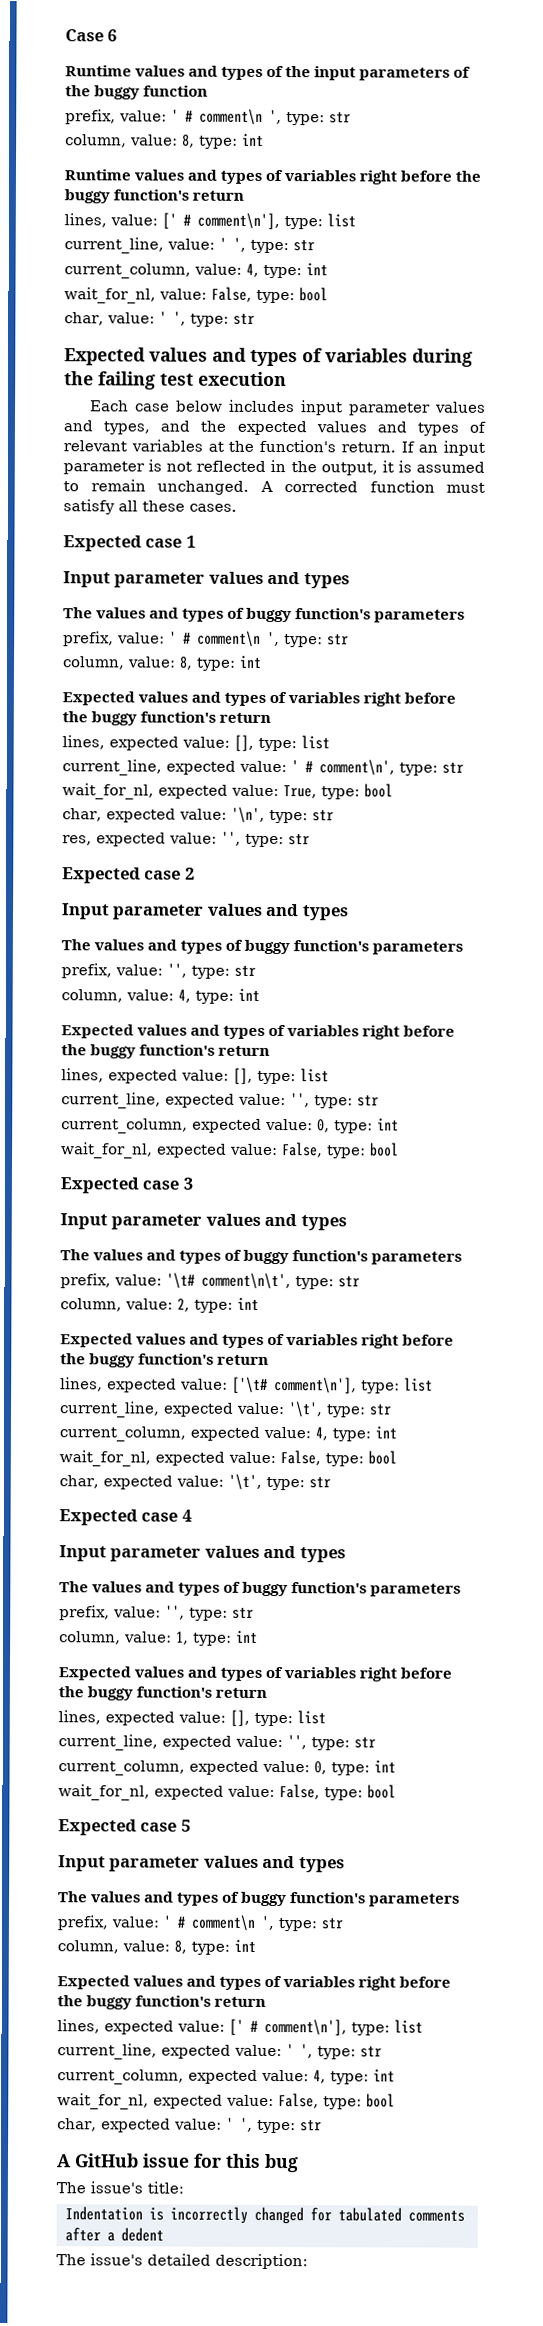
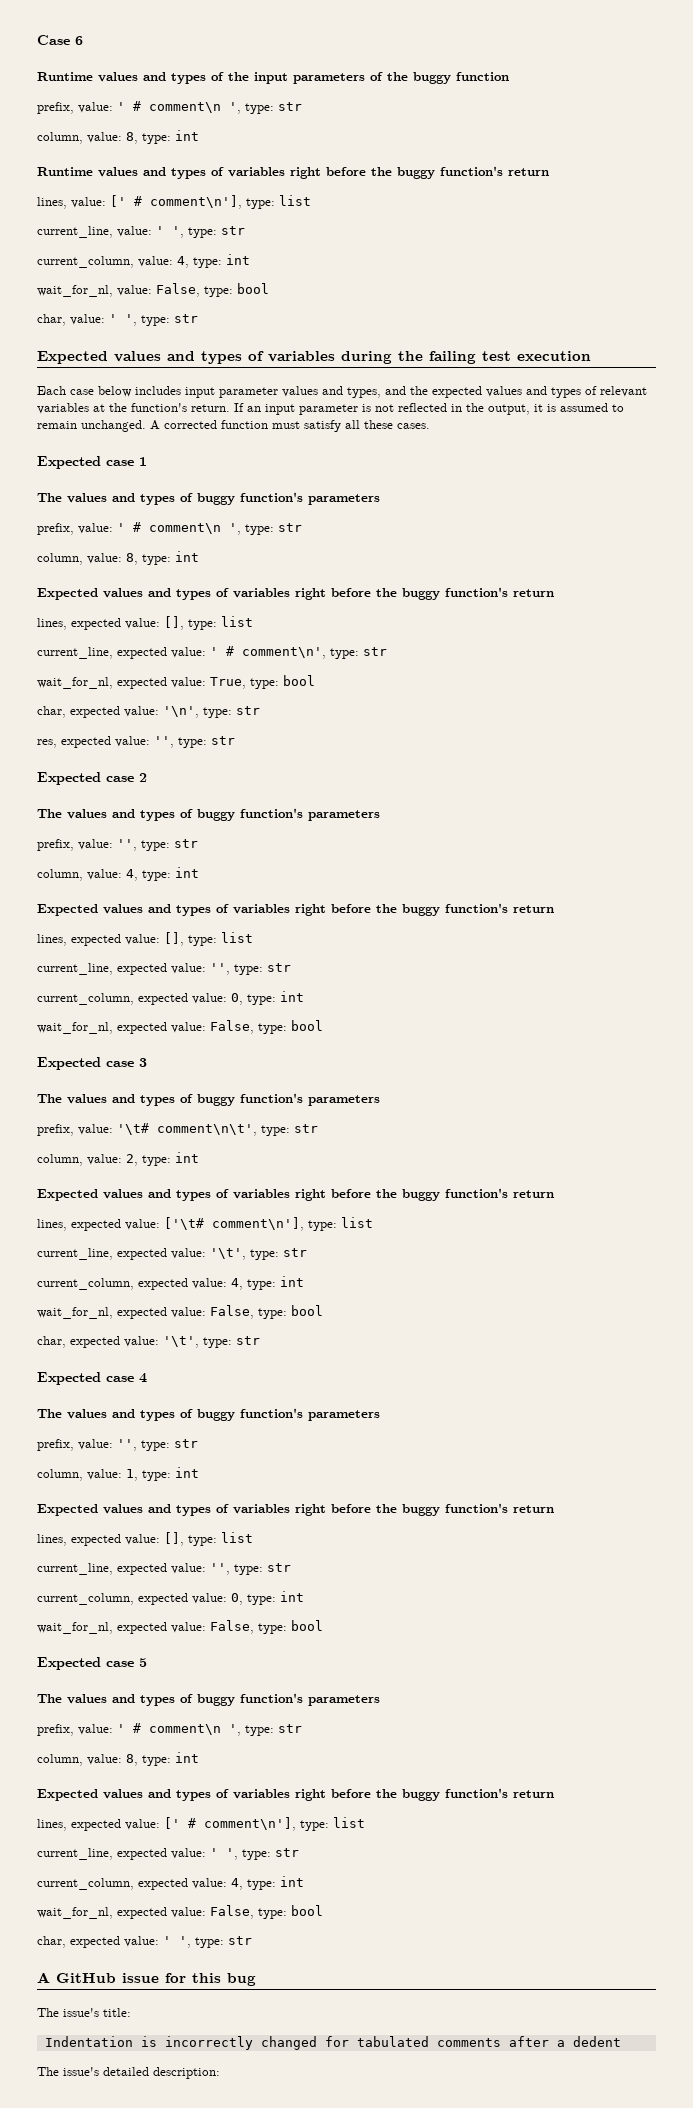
[63,571,350,589] // Input parameter values and types -> (147, 461) none
[61,903,349,921] // Input parameter values and types -> (147, 777) none
[60,1213,347,1231] // Input parameter values and types -> (147, 1062) none
[59,1545,346,1563] // Input parameter values and types -> (147, 1378) none
[58,1855,345,1873] // Input parameter values and types -> (147, 1662) none

